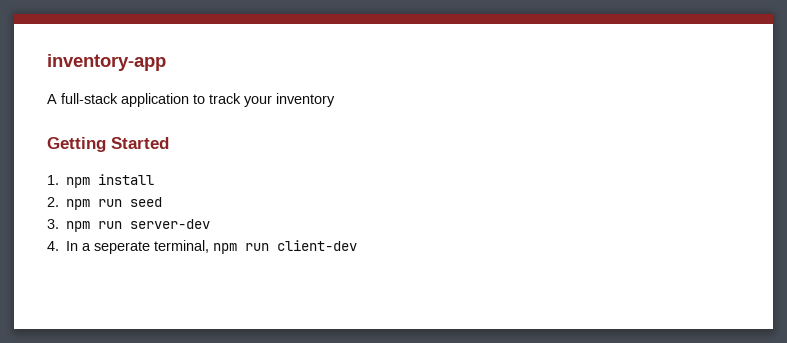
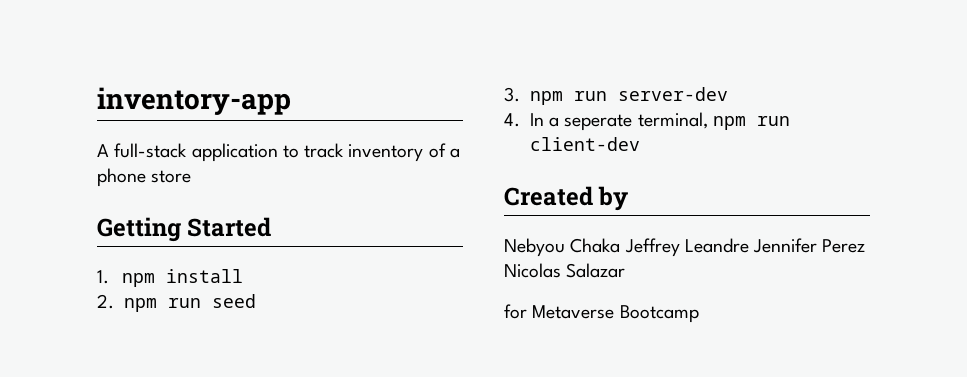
[244,95,272,107] your -> (345, 150) none
(335, 100) none -> [428,143,460,158] [97,168,192,187] of a phone store
(358, 245) none -> [504,186,629,211] [504,238,866,257] [504,263,626,278] [504,304,699,323] // Created by // Nebyou Chaka Jeffrey Leandre Jennifer Perez Nicolas Salazar // for Metaverse Bootcamp

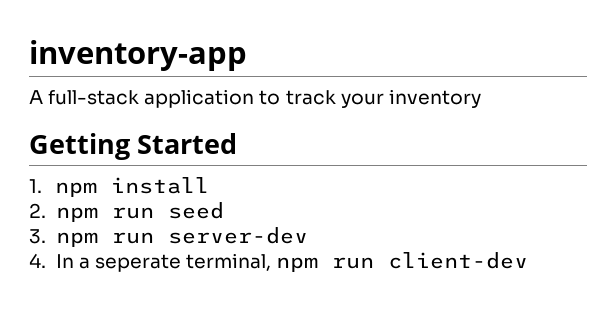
(345, 150) none -> [340,93,384,108] your
[428,143,460,158] [97,168,192,187] of a phone store -> (481, 98) none
[504,186,629,211] [504,238,866,257] [504,263,626,278] [504,304,699,323] // Created by // Nebyou Chaka Jeffrey Leandre Jennifer Perez Nicolas Salazar // for Metaverse Bootcamp -> (529, 260) none

